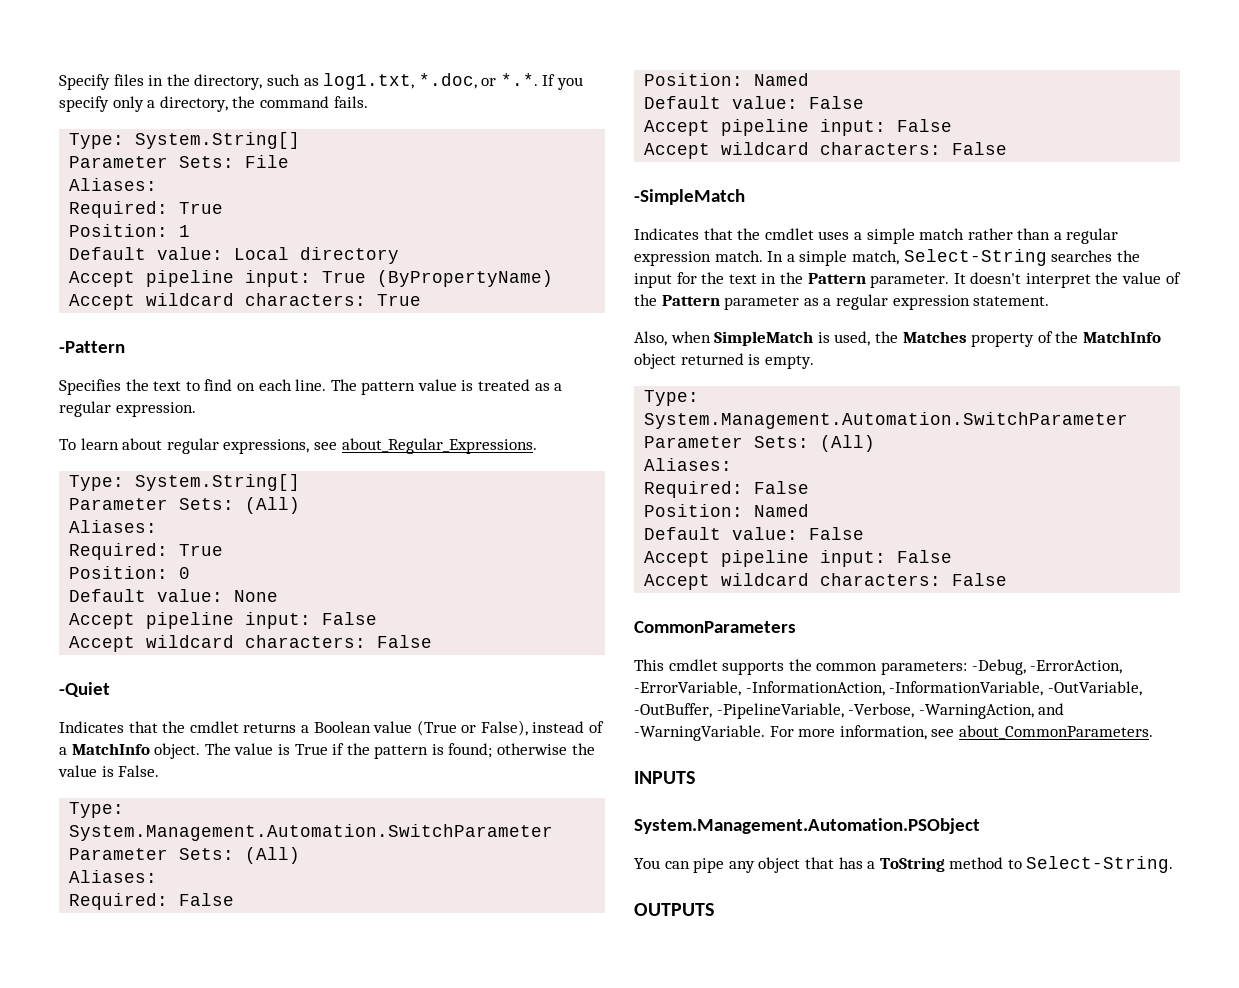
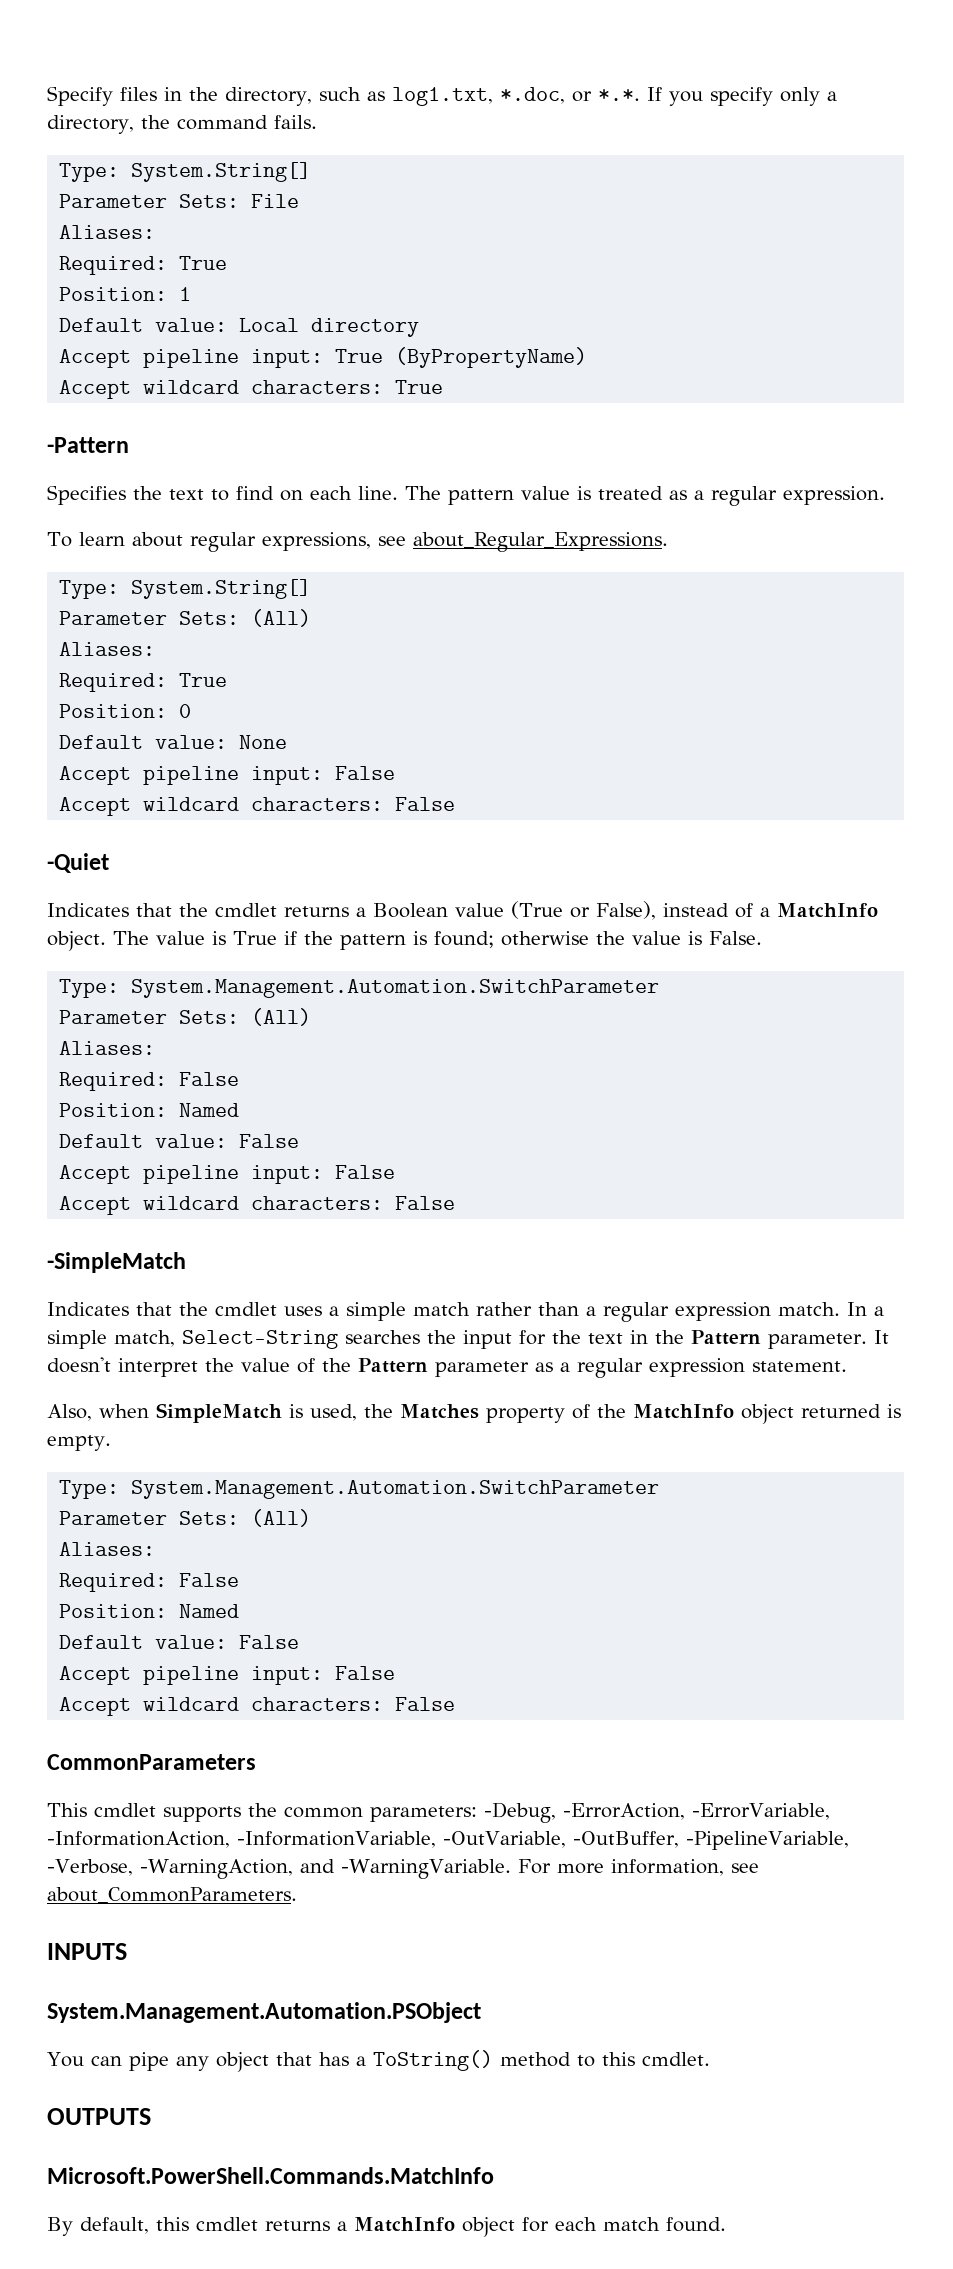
[879,857,945,872] ToString -> [372,2050,493,2071] ToString()
[1026,856,1174,873] Select-String. -> [601,2052,710,2066] this cmdlet.
(714, 909) none -> [47,2167,494,2184] [47,2217,726,2237] // Microsoft.PowerShell.Commands.MatchInfo // By default, this cmdlet returns a MatchInfo object for each match found.

